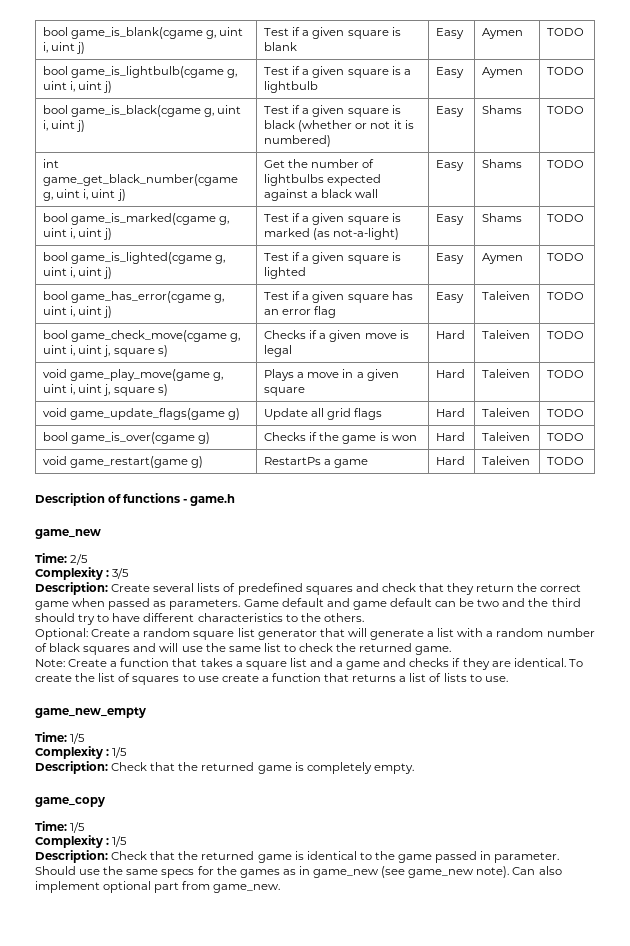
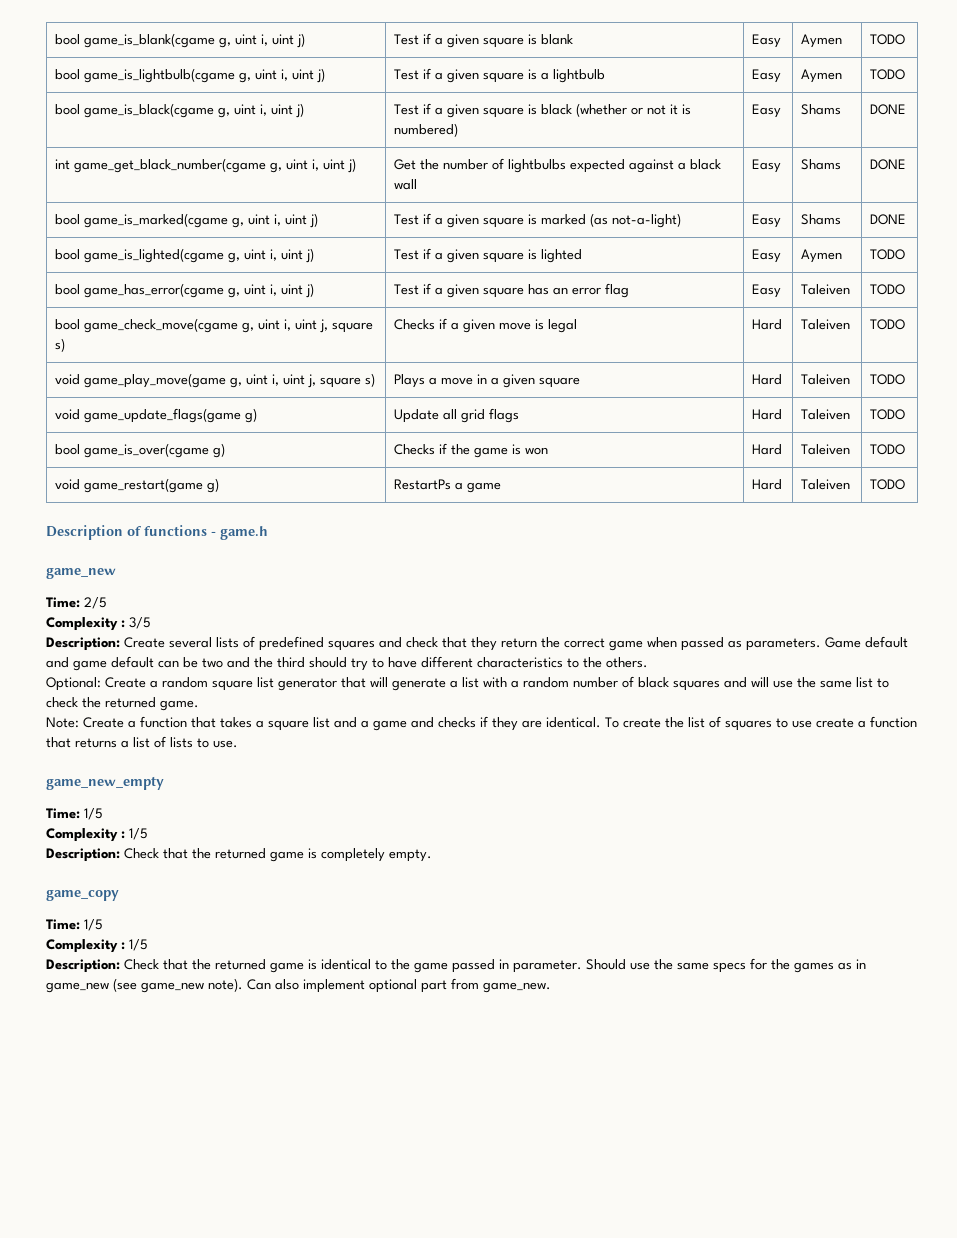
[547,106,585,114] TODO -> [870,104,907,115] DONE
[547,160,585,168] TODO -> [870,159,907,170] DONE
[547,214,585,222] TODO -> [870,214,907,225] DONE

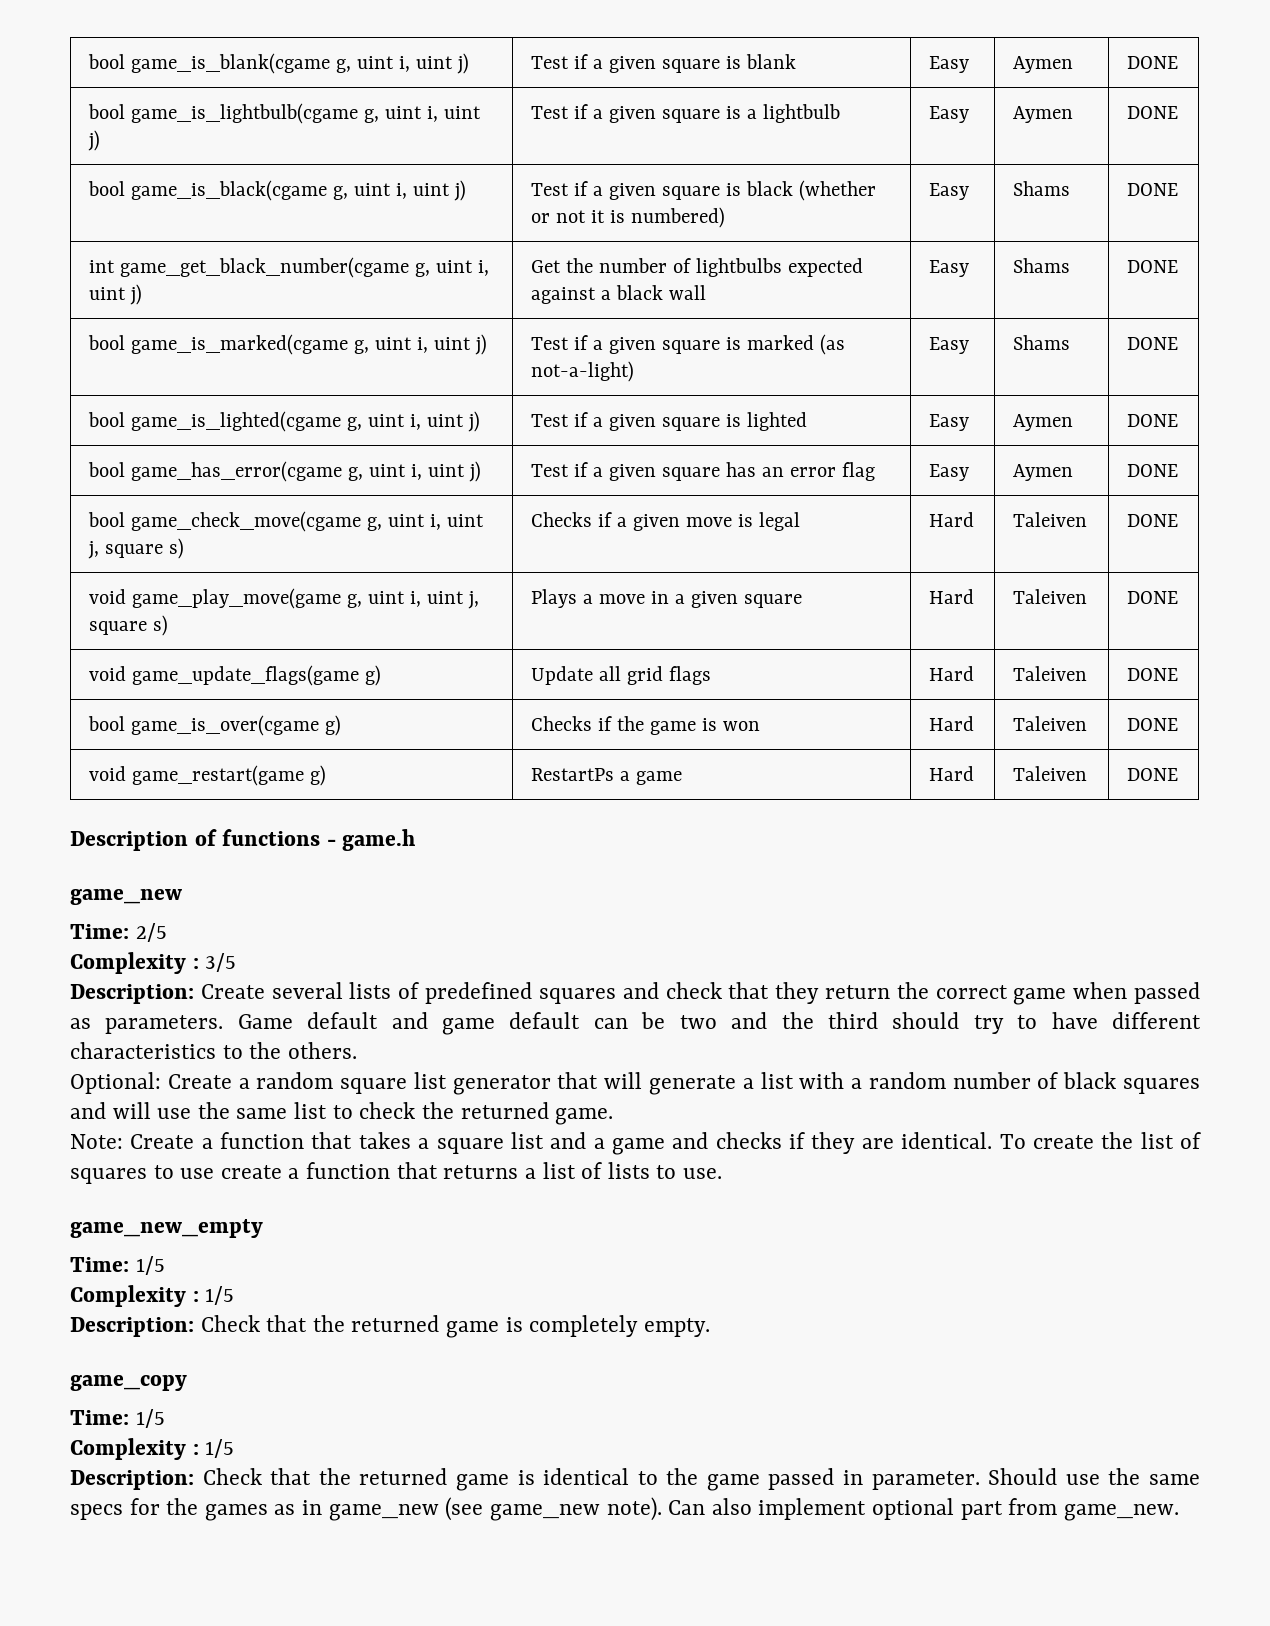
[870,34,906,45] TODO -> [1127,56,1179,69] DONE
[870,69,906,80] TODO -> [1127,106,1179,119] DONE
[870,249,906,260] TODO -> [1127,414,1179,427] DONE
[801,284,851,295] [870,284,906,295] Taleiven | TODO -> [1013,464,1074,481] [1127,464,1179,477] Aymen | DONE
[870,319,906,330] TODO -> [1127,514,1179,527] DONE
[870,374,906,385] TODO -> [1127,591,1179,604] DONE
[870,409,906,420] TODO -> [1127,668,1179,681] DONE
[870,444,906,455] TODO -> [1127,718,1179,731] DONE
[870,479,906,490] TODO -> [1127,768,1179,781] DONE

